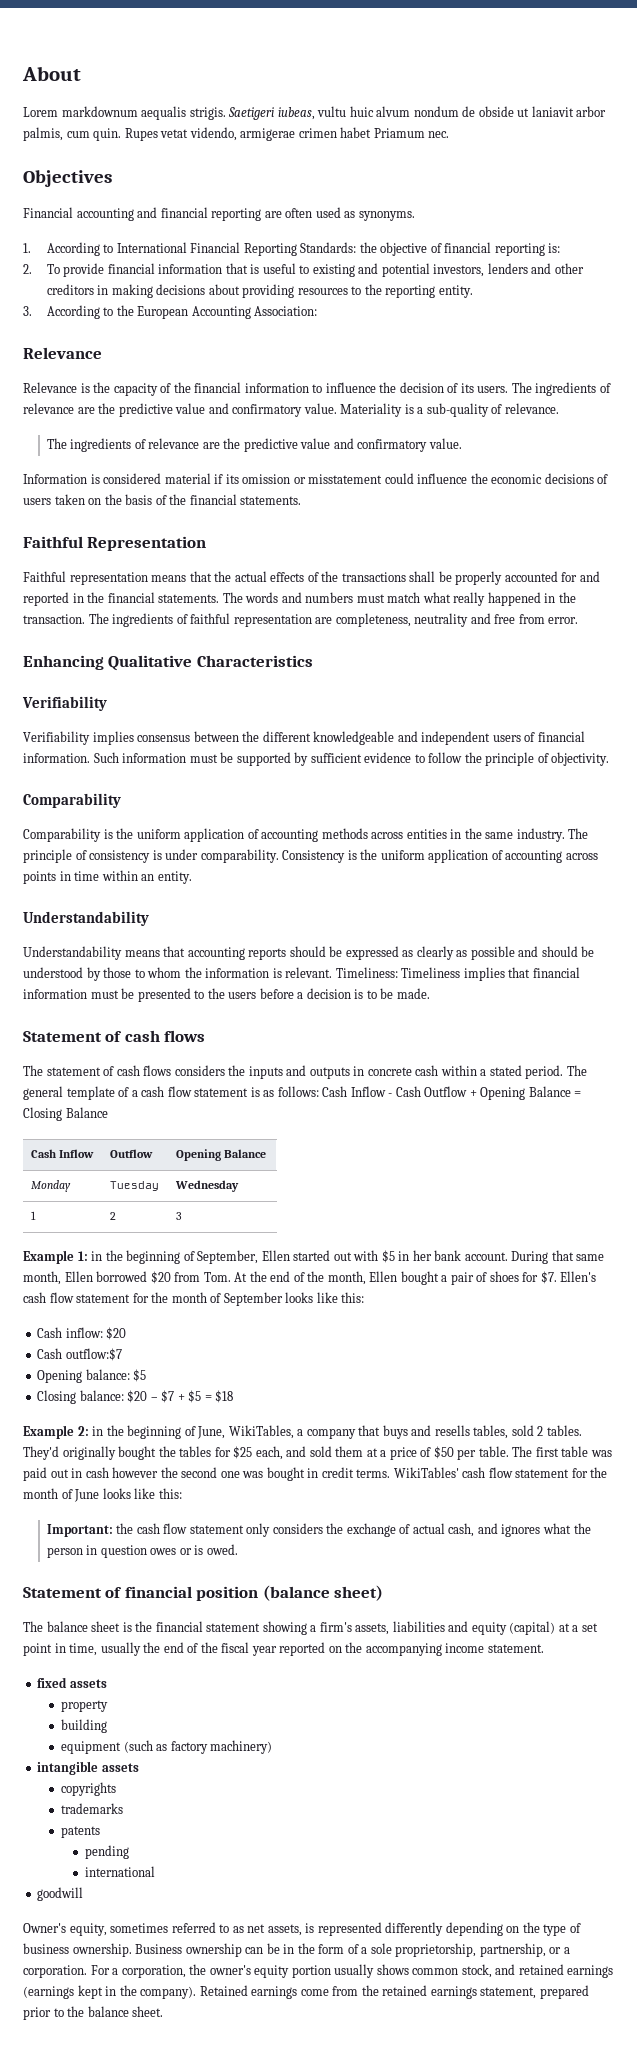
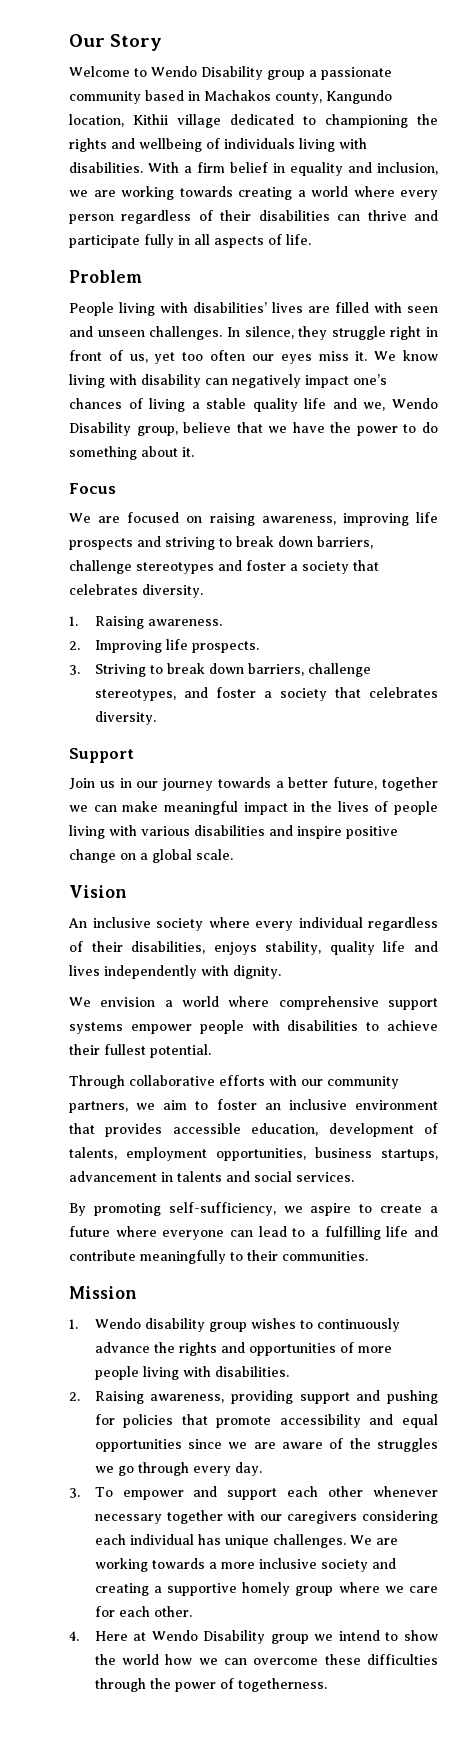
[22,66,81,81] [23,106,607,120] [23,127,450,141] [23,170,112,187] [23,207,415,221] [23,242,561,256] [23,263,584,277] [46,284,473,298] [23,305,318,319] [23,347,102,359] [23,382,611,396] [23,403,559,417] [46,438,462,452] [23,473,609,484] [23,494,302,505] [23,536,207,551] [23,571,600,585] [23,592,576,606] [23,613,579,627] [23,655,313,671] [22,696,107,711] [23,731,585,745] [23,752,610,766] [23,793,121,808] [23,828,589,842] [23,849,598,863] [23,870,192,884] [23,911,149,926] [23,946,595,960] [23,967,580,981] [23,988,430,1002] [23,1030,206,1042] [23,1065,587,1079] [23,1086,582,1100] [23,1107,108,1121] [30,1149,94,1158] [109,1149,153,1158] [175,1149,266,1161] [30,1180,71,1192] [109,1181,159,1191] [174,1180,239,1192] [30,1211,36,1220] [109,1212,116,1220] [175,1212,182,1220] [23,1250,605,1264] [23,1271,597,1285] [23,1292,365,1306] [37,1327,127,1340] [37,1348,122,1361] [37,1369,147,1383] [37,1390,234,1404] [23,1425,582,1439] [23,1446,612,1460] [23,1467,608,1481] [23,1488,182,1502] [46,1523,591,1537] [46,1544,238,1558] [23,1585,384,1601] [23,1621,598,1635] [23,1642,544,1656] [37,1677,107,1688] [61,1700,109,1712] [61,1719,108,1733] [61,1740,273,1754] [37,1761,139,1775] [61,1782,117,1796] [61,1803,124,1814] [61,1826,101,1838] [84,1845,129,1859] [84,1866,155,1877] [37,1887,84,1901] [23,1922,581,1936] [23,1943,570,1957] [23,1964,614,1978] [23,1985,589,1999] [23,2006,164,2020] About // Lorem markdownum aequalis strigis. Saetigeri iubeas, vultu huic alvum nondum de obside ut laniavit arbor palmis, cum quin. Rupes vetat videndo, armigerae crimen habet Priamum nec. // Objectives // Financial accounting and financial reporting are often used as synonyms. // 1. According to International Financial Reporting Standards: the objective of financial reporting is: // 2. To provide financial information that is useful to existing and potential investors, lenders and other creditors in making decisions about providing resources to the reporting entity. // 3. According to the European Accounting Association: // Relevance // Relevance is the capacity of the financial information to influence the decision of its users. The ingredients of relevance are the predictive value and confirmatory value. Materiality is a sub-quality of relevance. // The ingredients of relevance are the predictive value and confirmatory value. // Information is considered material if its omission or misstatement could influence the economic decisions of users taken on the basis of the financial statements. // Faithful Representation // Faithful representation means that the actual effects of the transactions shall be properly accounted for and reported in the financial statements. The words and numbers must match what really happened in the transaction. The ingredients of faithful representation are completeness, neutrality and free from error. // Enhancing Qualitative Characteristics // Verifiability // Verifiability implies consensus between the different knowledgeable and independent users of financial information. Such information must be supported by sufficient evidence to follow the principle of objectivity. // Comparability // Comparability is the uniform application of accounting methods across entities in the same industry. The principle of consistency is under comparability. Consistency is the uniform application of accounting across points in time within an entity. // Understandability // Understandability means that accounting reports should be expressed as clearly as possible and should be understood by those to whom the information is relevant. Timeliness: Timeliness implies that financial information must be presented to the users before a decision is to be made. // Statement of cash flows // The statement of cash flows considers the inputs and outputs in concrete cash within a stated period. The general template of a cash flow statement is as follows: Cash Inflow - Cash Outflow + Opening Balance = Closing Balance // Cash Inflow | Outflow | Opening Balance // Monday | Tuesday | Wednesday // 1 | 2 | 3 // Example 1: in the beginning of September, Ellen started out with $5 in her bank account. During that same month, Ellen borrowed $20 from Tom. At the end of the month, Ellen bought a pair of shoes for $7. Ellen's cash flow statement for the month of September looks like this: // Cash inflow: $20 // Cash outflow:$7 // Opening balance: $5 // Closing balance: $20 – $7 + $5 = $18 // Example 2: in the beginning of June, WikiTables, a company that buys and resells tables, sold 2 tables. They'd originally bought the tables for $25 each, and sold them at a price of $50 per table. The first table was paid out in cash however the second one was bought in credit terms. WikiTables' cash flow statement for the month of June looks like this: // Important: the cash flow statement only considers the exchange of actual cash, and ignores what the person in question owes or is owed. // Statement of financial position (balance sheet) // The balance sheet is the financial statement showing a firm's assets, liabilities and equity (capital) at a set point in time, usually the end of the fiscal year reported on the accompanying income statement. // fixed assets // property // building // equipment (such as factory machinery) // intangible assets // copyrights // trademarks // patents // pending // international // goodwill // Owner's equity, sometimes referred to as net assets, is represented differently depending on the type of business ownership. Business ownership can be in the form of a sole proprietorship, partnership, or a corporation. For a corporation, the owner's equity portion usually shows common stock, and retained earnings (earnings kept in the company). Retained earnings come from the retained earnings statement, prepared prior to the balance sheet. -> [69,34,163,51] [69,66,392,80] [69,90,392,104] [69,114,438,128] [69,138,367,152] [69,162,438,176] [69,186,438,200] [69,210,438,224] [69,234,311,248] [69,270,142,283] [69,302,438,316] [69,326,438,340] [69,350,438,364] [69,374,387,388] [69,398,438,412] [69,422,438,436] [69,446,194,460] [69,483,116,494] [69,512,438,526] [69,536,373,550] [69,560,379,574] [69,584,203,598] [69,616,222,629] [69,639,259,653] [69,663,371,677] [94,687,438,701] [94,711,156,725] [69,748,134,763] [69,777,438,791] [69,801,439,815] [69,825,398,839] [69,849,233,863] [69,885,127,898] [68,917,438,931] [69,941,438,955] [69,965,281,979] [69,996,438,1010] [69,1020,438,1034] [69,1044,211,1058] [69,1075,399,1089] [69,1099,438,1113] [69,1123,438,1137] [69,1147,438,1161] [69,1171,354,1182] [69,1202,438,1216] [69,1226,438,1240] [69,1250,368,1264] [69,1286,137,1299] [69,1318,400,1332] [94,1342,392,1356] [94,1366,289,1380] [69,1390,438,1404] [94,1414,438,1428] [94,1438,439,1452] [94,1462,262,1476] [69,1486,438,1500] [94,1510,438,1524] [94,1534,398,1548] [94,1558,396,1572] [94,1582,438,1596] [94,1606,192,1617] [69,1630,439,1644] [94,1654,438,1665] [94,1678,327,1692] Our Story // Welcome to Wendo Disability group a passionate community based in Machakos county, Kangundo location, Kithii village dedicated to championing the rights and wellbeing of individuals living with disabilities. With a firm belief in equality and inclusion, we are working towards creating a world where every person regardless of their disabilities can thrive and participate fully in all aspects of life. // Problem // People living with disabilities’ lives are filled with seen and unseen challenges. In silence, they struggle right in front of us, yet too often our eyes miss it. We know living with disability can negatively impact one’s chances of living a stable quality life and we, Wendo Disability group, believe that we have the power to do something about it. // Focus // We are focused on raising awareness, improving life prospects and striving to break down barriers, challenge stereotypes and foster a society that celebrates diversity. // 1. Raising awareness. // 2. Improving life prospects. // 3. Striving to break down barriers, challenge stereotypes, and foster a society that celebrates diversity. // Support // Join us in our journey towards a better future, together we can make meaningful impact in the lives of people living with various disabilities and inspire positive change on a global scale. // Vision // An inclusive society where every individual regardless of their disabilities, enjoys stability, quality life and lives independently with dignity. // We envision a world where comprehensive support systems empower people with disabilities to achieve their fullest potential. // Through collaborative efforts with our community partners, we aim to foster an inclusive environment that provides accessible education, development of talents, employment opportunities, business startups, advancement in talents and social services. // By promoting self-sufficiency, we aspire to create a future where everyone can lead to a fulfilling life and contribute meaningfully to their communities. // Mission // 1. Wendo disability group wishes to continuously advance the rights and opportunities of more people living with disabilities. // 2. Raising awareness, providing support and pushing for policies that promote accessibility and equal opportunities since we are aware of the struggles we go through every day. // 3. To empower and support each other whenever necessary together with our caregivers considering each individual has unique challenges. We are working towards a more inclusive society and creating a supportive homely group where we care for each other. // 4. Here at Wendo Disability group we intend to show the world how we can overcome these difficulties through the power of togetherness.

